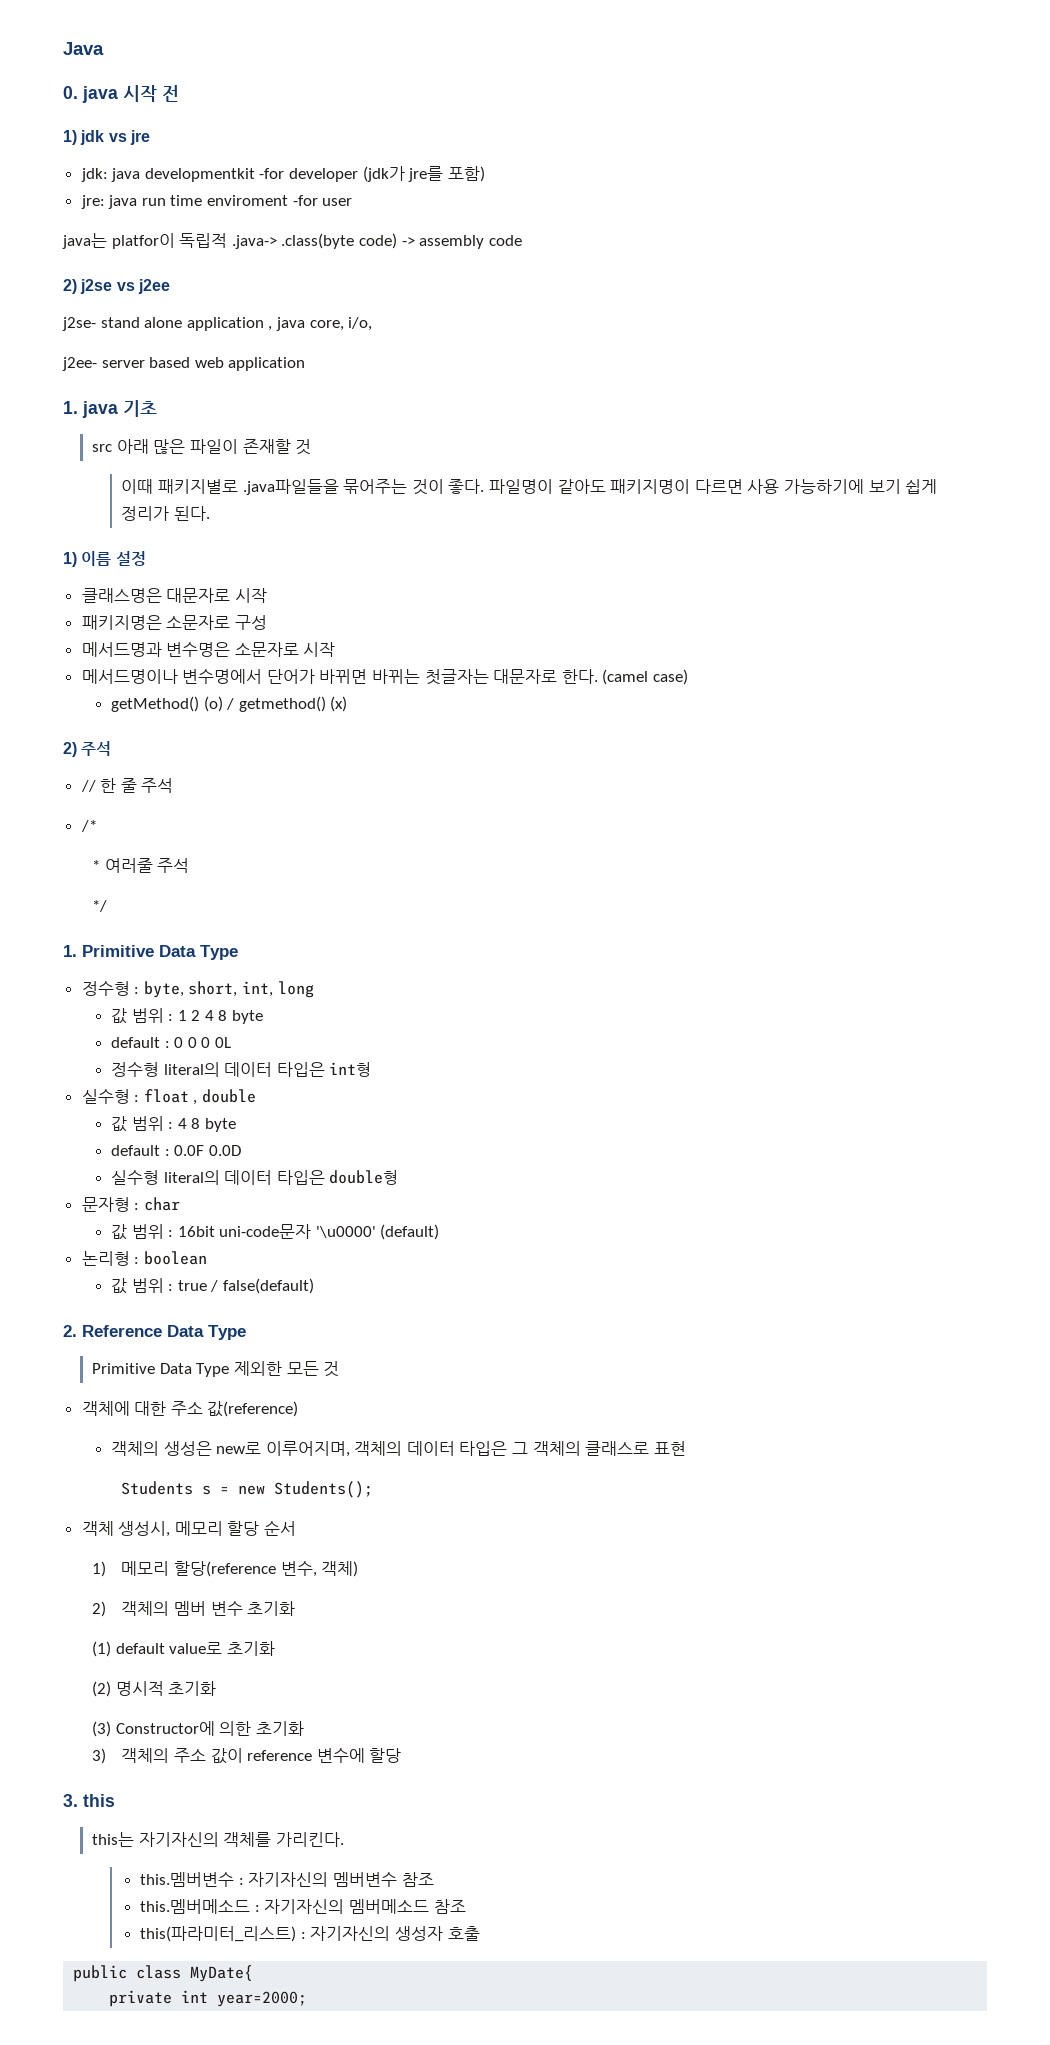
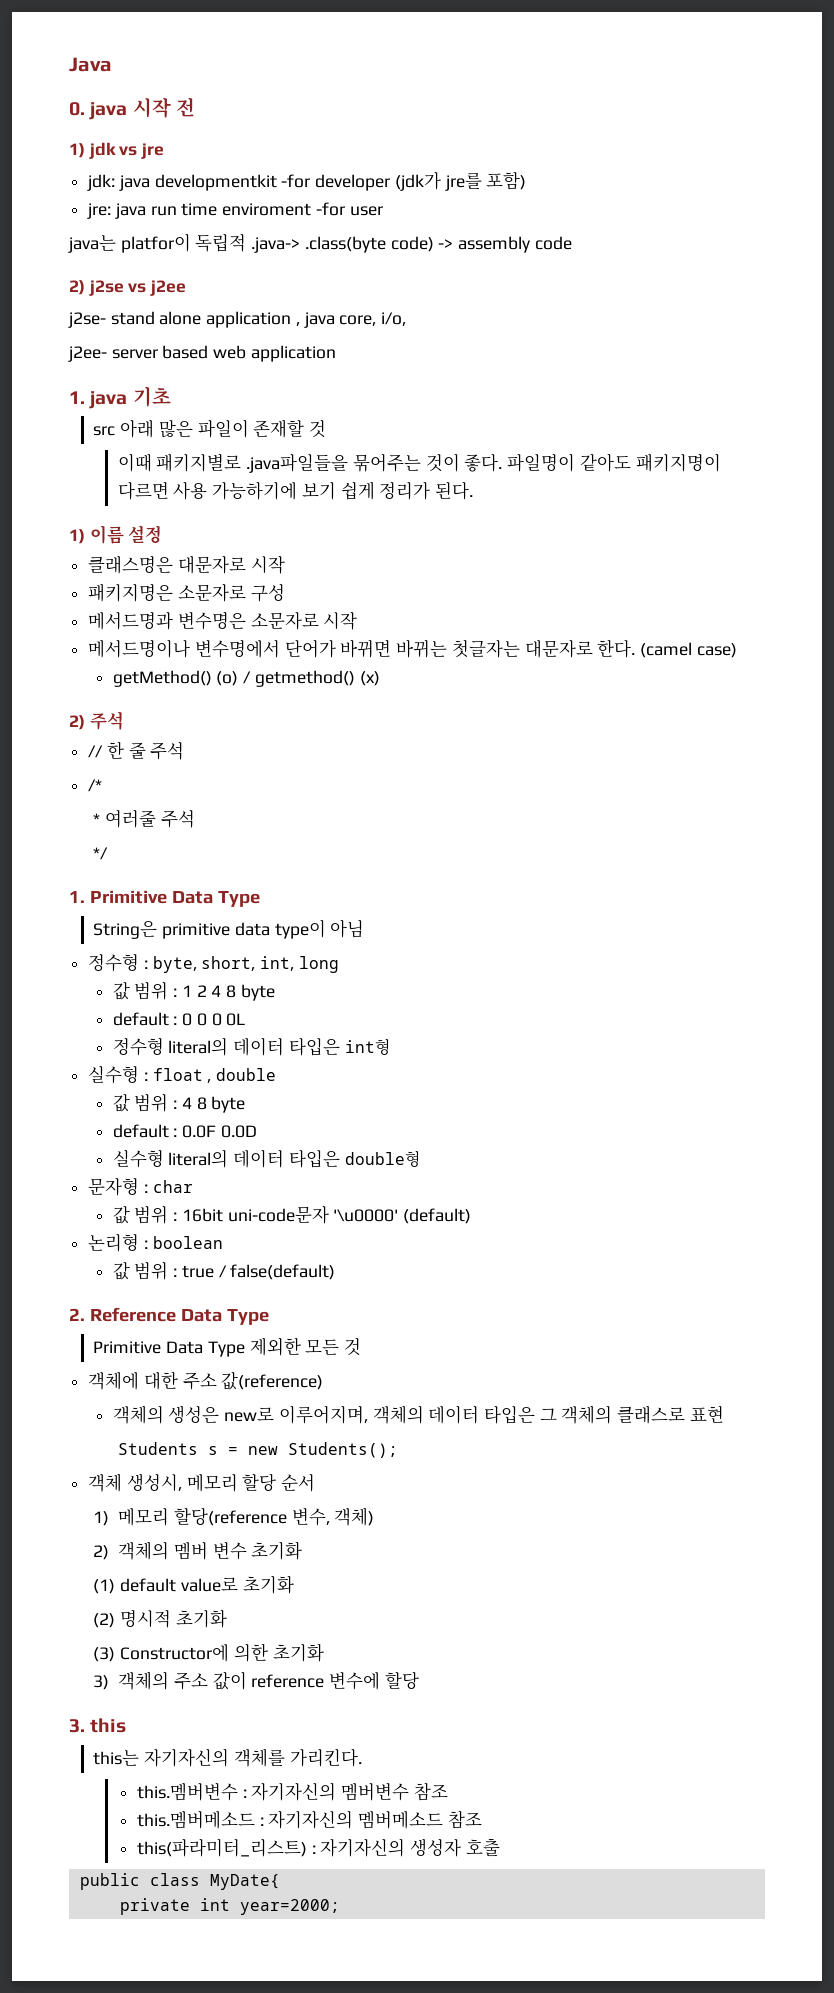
(238, 952) none -> [93,919,365,939] // String은 primitive data type이 아님

